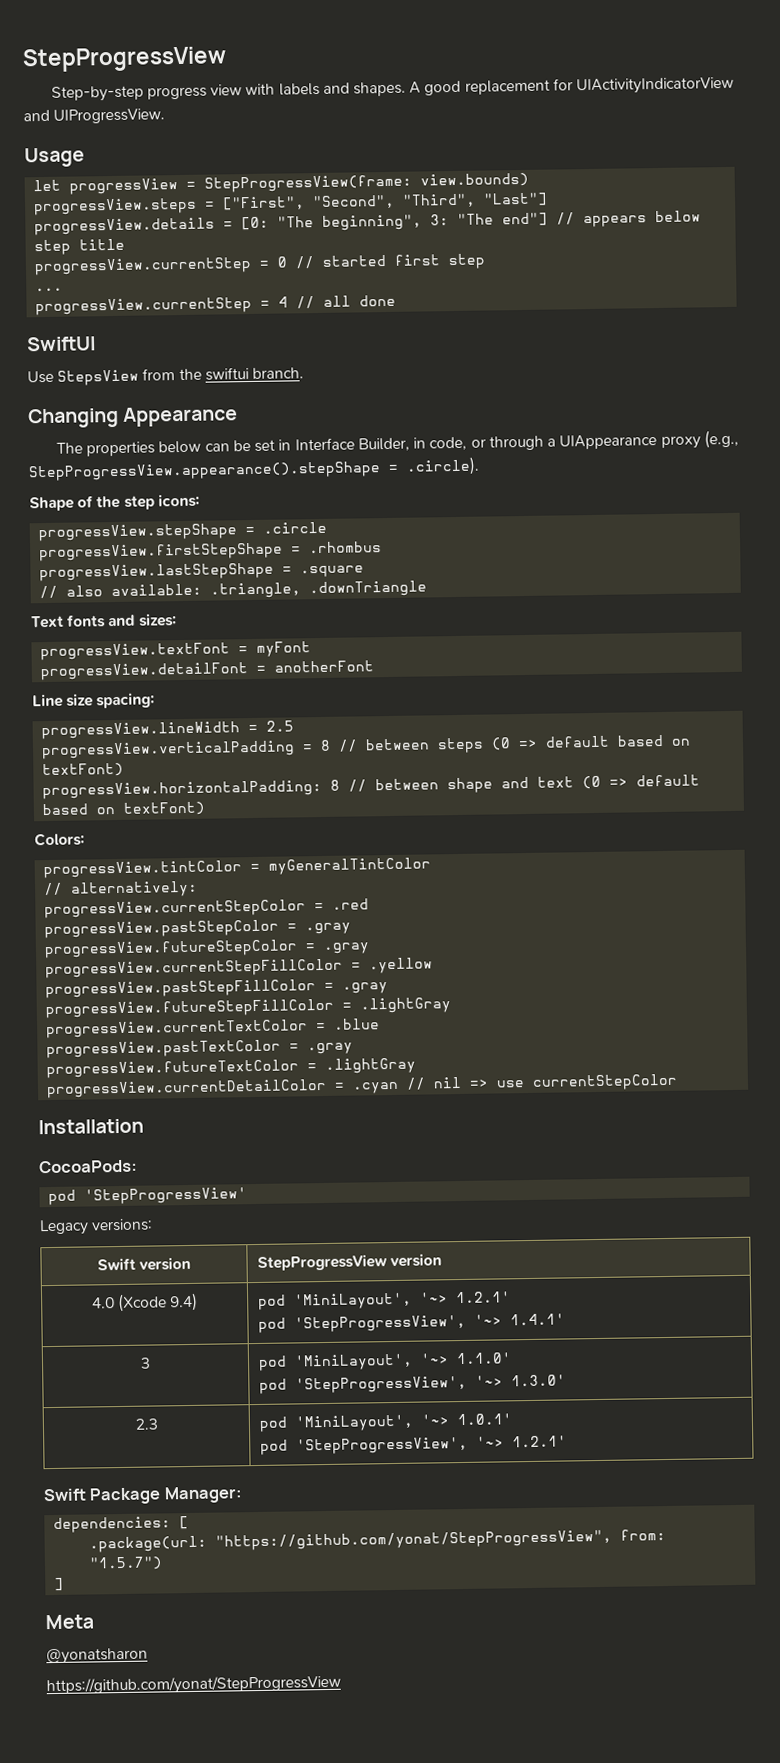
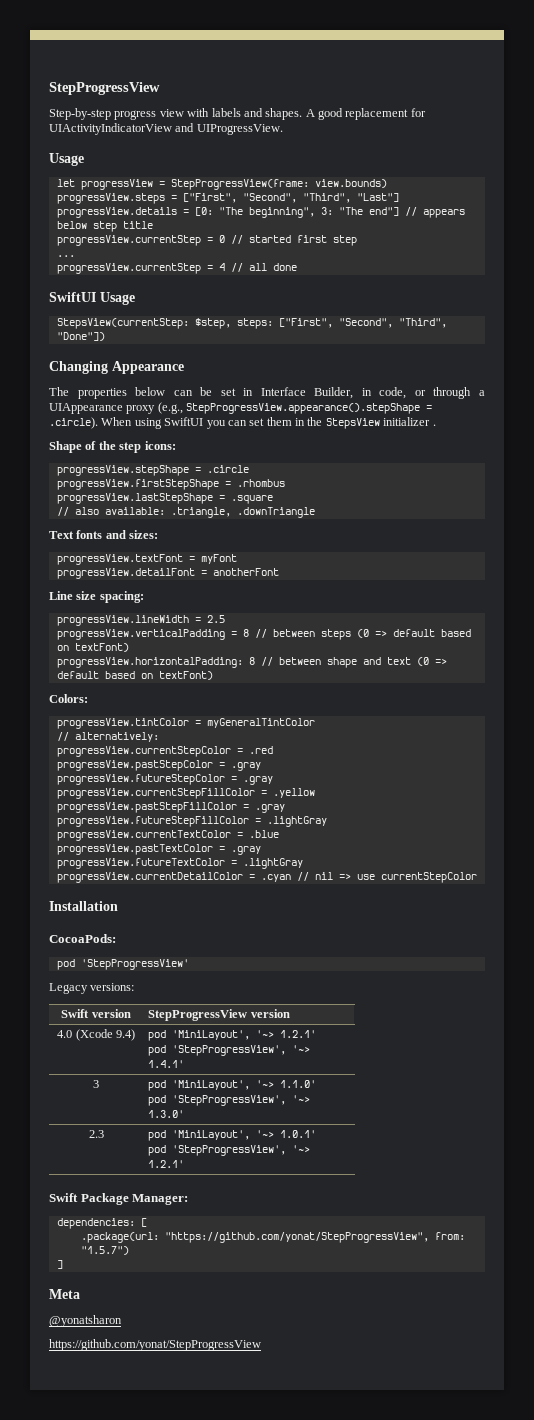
[27,367,304,386] // Use StepsView from the swiftui branch. -> [100,292,135,305] [56,318,447,329] [56,332,105,341] Usage // StepsView(currentStep: $step, steps: ["First", "Second", "Third", "Done"])
(480, 466) none -> [101,417,436,429] When using SwiftUI you can set them in the StepsView initializer .

